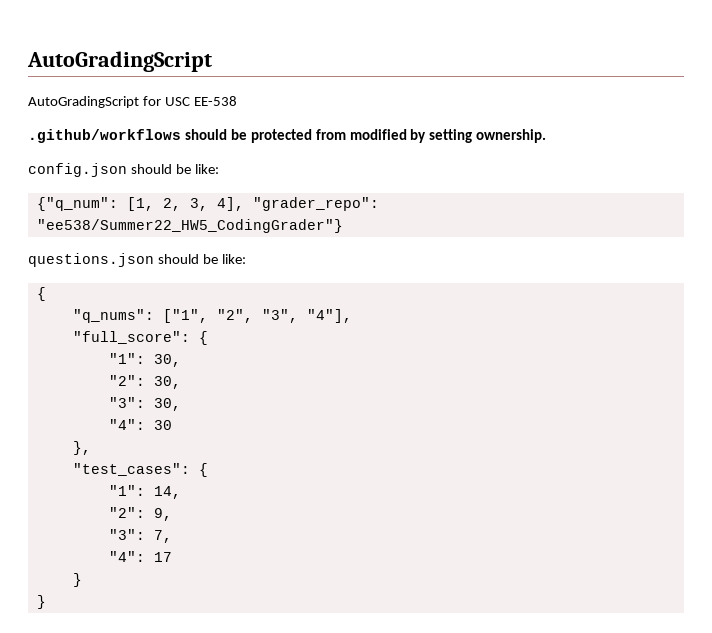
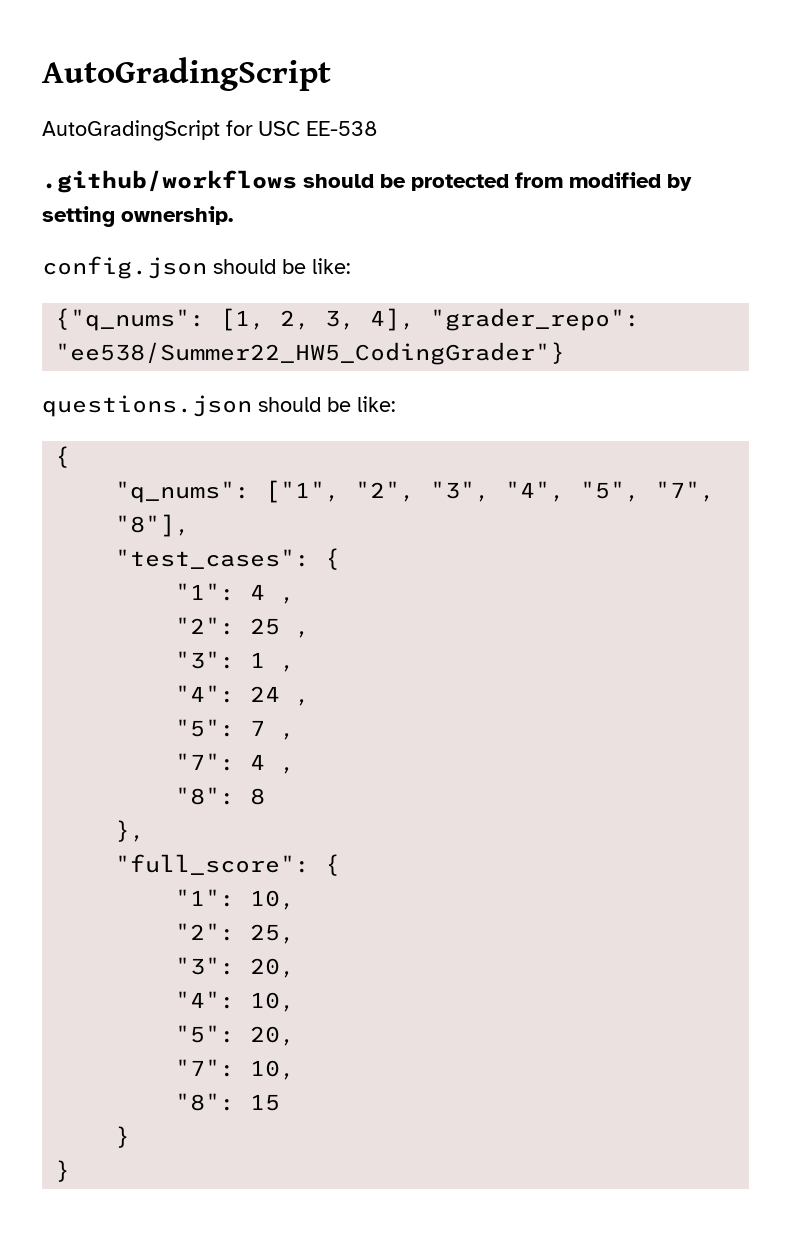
[36,197,118,211] {"q_num": -> [55,308,206,331] {"q_nums":
[306,309,352,323] "4"], -> [505,481,716,502] [115,514,191,537] [115,548,341,570] [175,583,296,604] [175,617,311,638] [175,651,296,672] [175,685,311,706] [175,719,296,740] [175,753,296,774] [175,787,266,805] [115,820,146,842] "4", "5", "7", "8"], // "test_cases": { // "1": 4 , // "2": 25 , // "3": 1 , // "4": 24 , // "5": 7 , // "7": 4 , // "8": 8 // },
[153,354,181,367] [108,375,181,389] [108,397,181,411] [108,419,172,430] [72,441,91,455] [72,463,208,477] [108,485,181,499] [108,507,172,521] [108,529,172,543] [108,551,172,562] 30, // "2": 30, // "3": 30, // "4": 30 // }, // "test_cases": { // "1": 14, // "2": 9, // "3": 7, // "4": 17 -> [250,890,296,910] [175,923,296,944] [175,957,296,978] [175,991,296,1012] [175,1025,296,1046] [175,1059,296,1080] [175,1093,281,1111] 10, // "2": 25, // "3": 20, // "4": 10, // "5": 20, // "7": 10, // "8": 15

